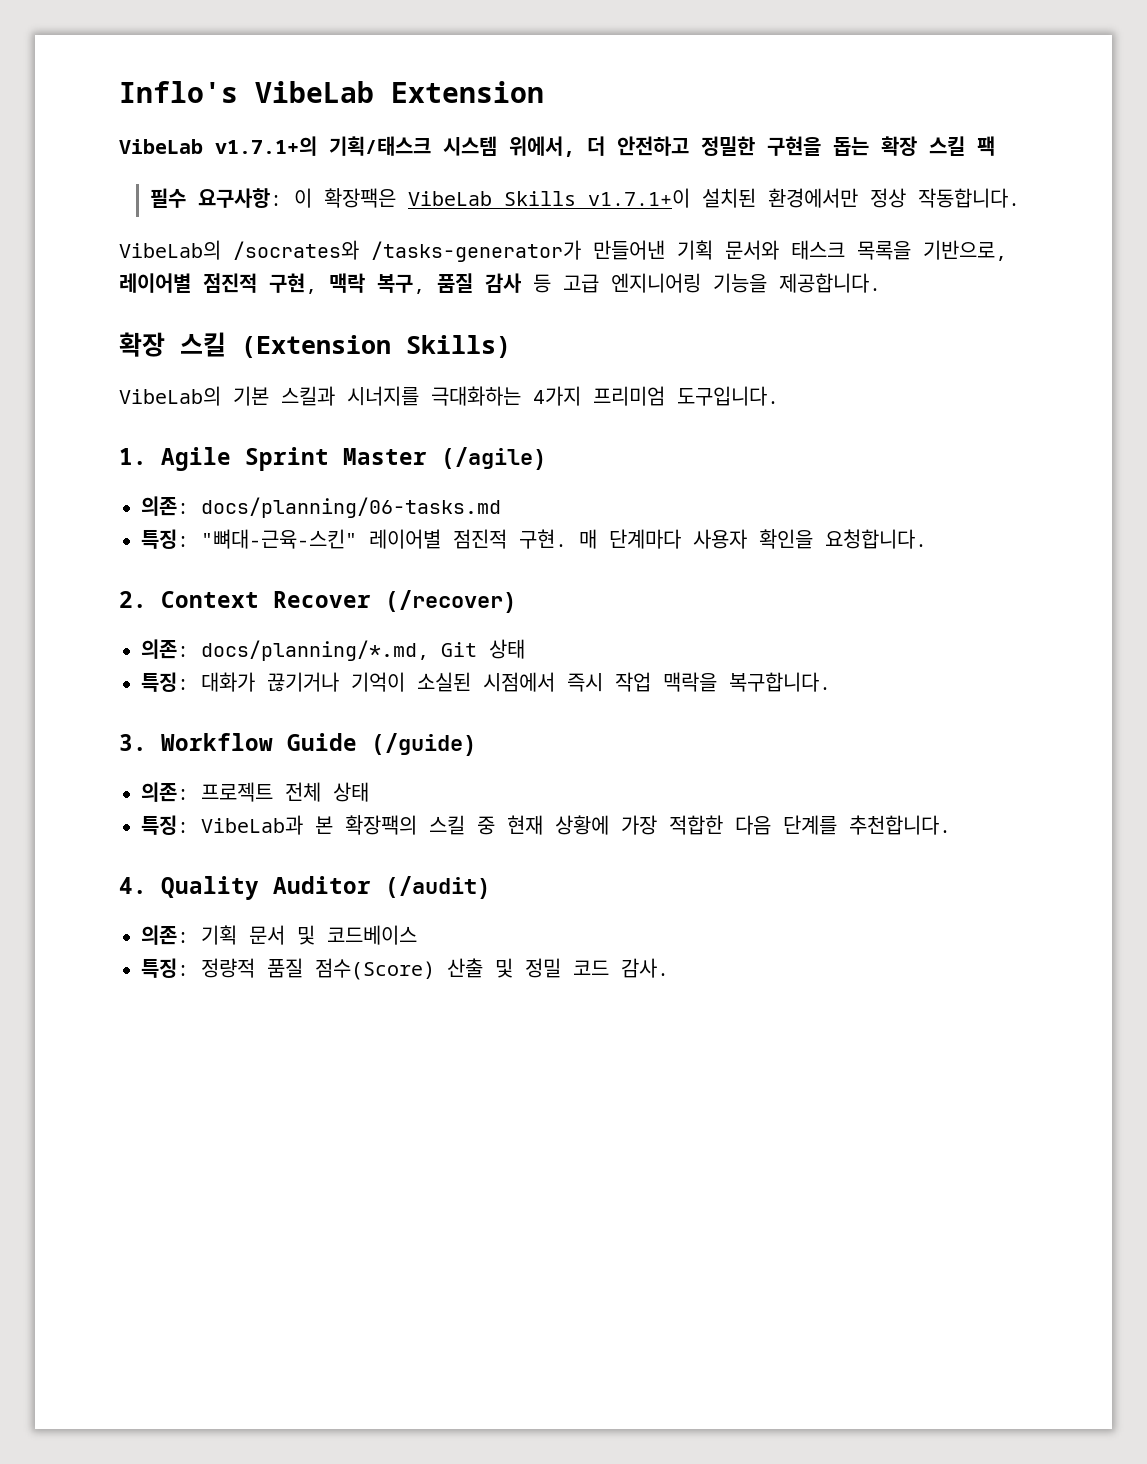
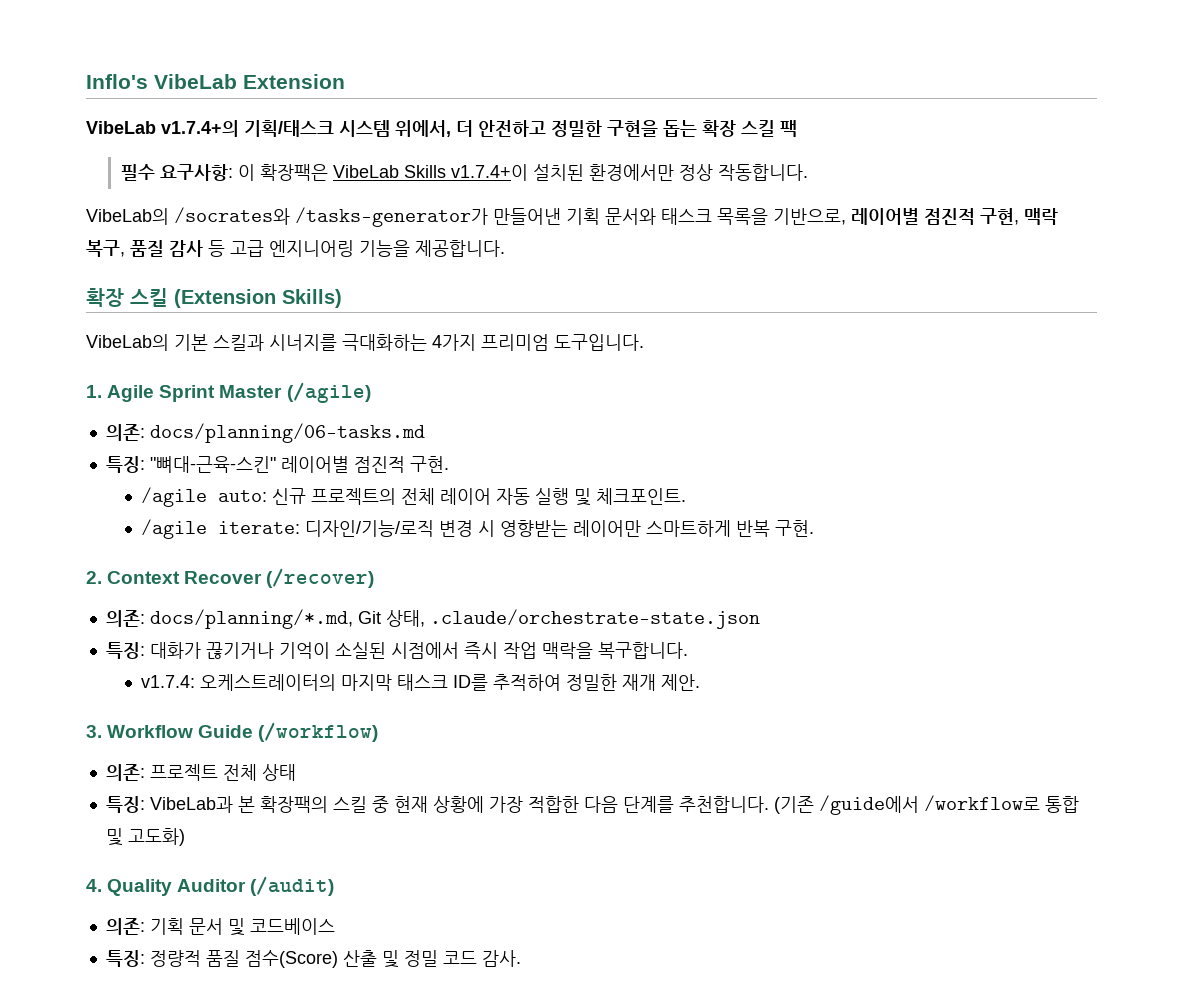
[215,136,317,156] v1.7.1+의 -> [161,120,239,137] v1.7.4+의
[588,188,691,208] v1.7.1+이 -> [451,164,529,181] v1.7.4+이
[579,529,927,549] 매 단계마다 사용자 확인을 요청합니다. -> [140,487,686,507] [140,519,814,539] // /agile auto: 신규 프로젝트의 전체 레이어 자동 실행 및 체크포인트. // /agile iterate: 디자인/기능/로직 변경 시 영향받는 레이어만 스마트하게 반복 구현.
[489,639,525,659] 상태 -> [385,609,760,629] 상태, .claude/orchestrate-state.json
(831, 682) none -> [140,674,700,691] // v1.7.4: 오케스트레이터의 마지막 태스크 ID를 추적하여 정밀한 재개 제안.
[371,733,477,756] (/guide) -> [258,722,379,742] (/workflow)
(951, 825) none -> [773,795,1079,815] [105,828,185,846] (기존 /guide에서 /workflow로 통합 및 고도화)

